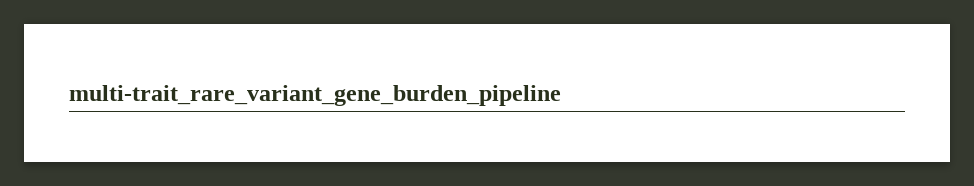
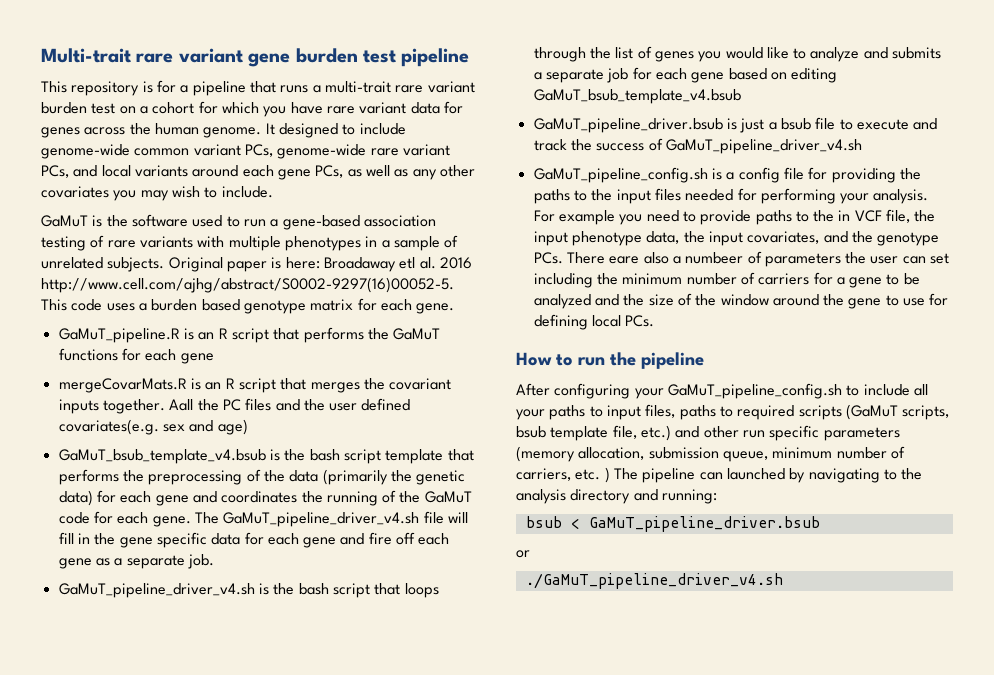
[69,85,561,106] multi-trait_rare_variant_gene_burden_pipeline -> [41,48,470,67] [41,80,475,96] [41,101,463,117] [41,123,406,138] [41,144,450,159] [41,165,475,180] [41,186,273,201] [41,214,436,230] [41,235,459,251] [41,257,472,272] [41,277,454,293] [41,298,455,314] [58,327,441,343] [58,348,214,364] [58,378,452,393] [58,398,411,414] [58,419,248,435] [58,449,474,464] [58,469,466,485] [58,490,472,506] [58,511,468,527] [58,532,450,548] [58,554,214,569] [58,583,439,598] [533,46,942,62] [533,67,838,83] [533,89,741,104] [533,117,938,133] [533,138,862,154] [533,167,921,183] [533,188,929,204] [533,209,936,225] [533,231,940,246] [533,251,950,267] [533,272,920,288] [533,293,949,309] [533,314,655,330] [516,352,704,369] [516,383,928,399] [516,404,950,420] [516,425,900,441] [516,446,905,462] [516,467,923,483] [516,489,717,504] [525,516,820,532] [516,550,530,558] [525,573,783,589] Multi-trait rare variant gene burden test pipeline // This repository is for a pipeline that runs a multi-trait rare variant burden test on a cohort for which you have rare variant data for genes across the human genome. It designed to include genome-wide common variant PCs, genome-wide rare variant PCs, and local variants around each gene PCs, as well as any other covariates you may wish to include. // GaMuT is the software used to run a gene-based association testing of rare variants with multiple phenotypes in a sample of unrelated subjects. Original paper is here: Broadaway etl al. 2016 http://www.cell.com/ajhg/abstract/S0002-9297(16)00052-5. This code uses a burden based genotype matrix for each gene. // GaMuT_pipeline.R is an R script that performs the GaMuT functions for each gene // mergeCovarMats.R is an R script that merges the covariant inputs together. Aall the PC files and the user defined covariates(e.g. sex and age) // GaMuT_bsub_template_v4.bsub is the bash script template that performs the preprocessing of the data (primarily the genetic data) for each gene and coordinates the running of the GaMuT code for each gene. The GaMuT_pipeline_driver_v4.sh file will fill in the gene specific data for each gene and fire off each gene as a separate job. // GaMuT_pipeline_driver_v4.sh is the bash script that loops through the list of genes you would like to analyze and submits a separate job for each gene based on editing GaMuT_bsub_template_v4.bsub // GaMuT_pipeline_driver.bsub is just a bsub file to execute and track the success of GaMuT_pipeline_driver_v4.sh // GaMuT_pipeline_config.sh is a config file for providing the paths to the input files needed for performing your analysis. For example you need to provide paths to the in VCF file, the input phenotype data, the input covariates, and the genotype PCs. There eare also a numbeer of parameters the user can set including the minimum number of carriers for a gene to be analyzed and the size of the window around the gene to use for defining local PCs. // How to run the pipeline // After configuring your GaMuT_pipeline_config.sh to include all your paths to input files, paths to required scripts (GaMuT scripts, bsub template file, etc.) and other run specific parameters (memory allocation, submission queue, minimum number of carriers, etc. ) The pipeline can launched by navigating to the analysis directory and running: // bsub < GaMuT_pipeline_driver.bsub // or // ./GaMuT_pipeline_driver_v4.sh

